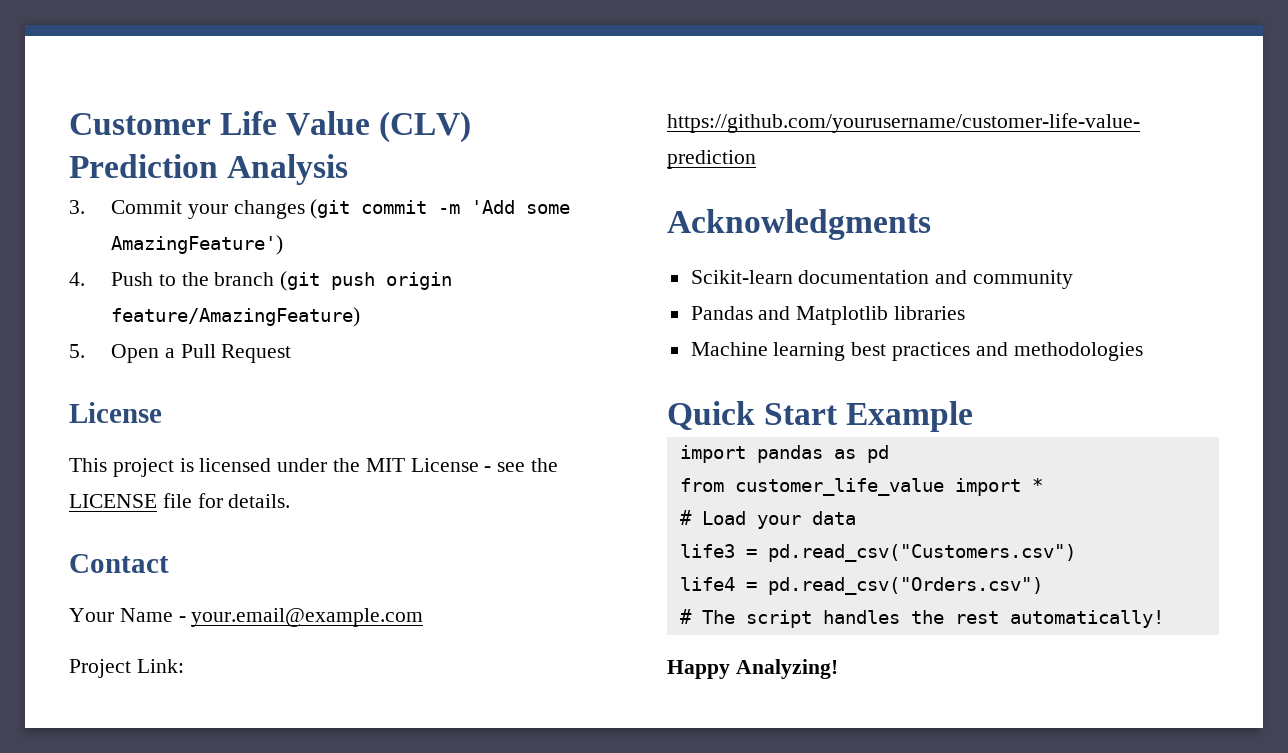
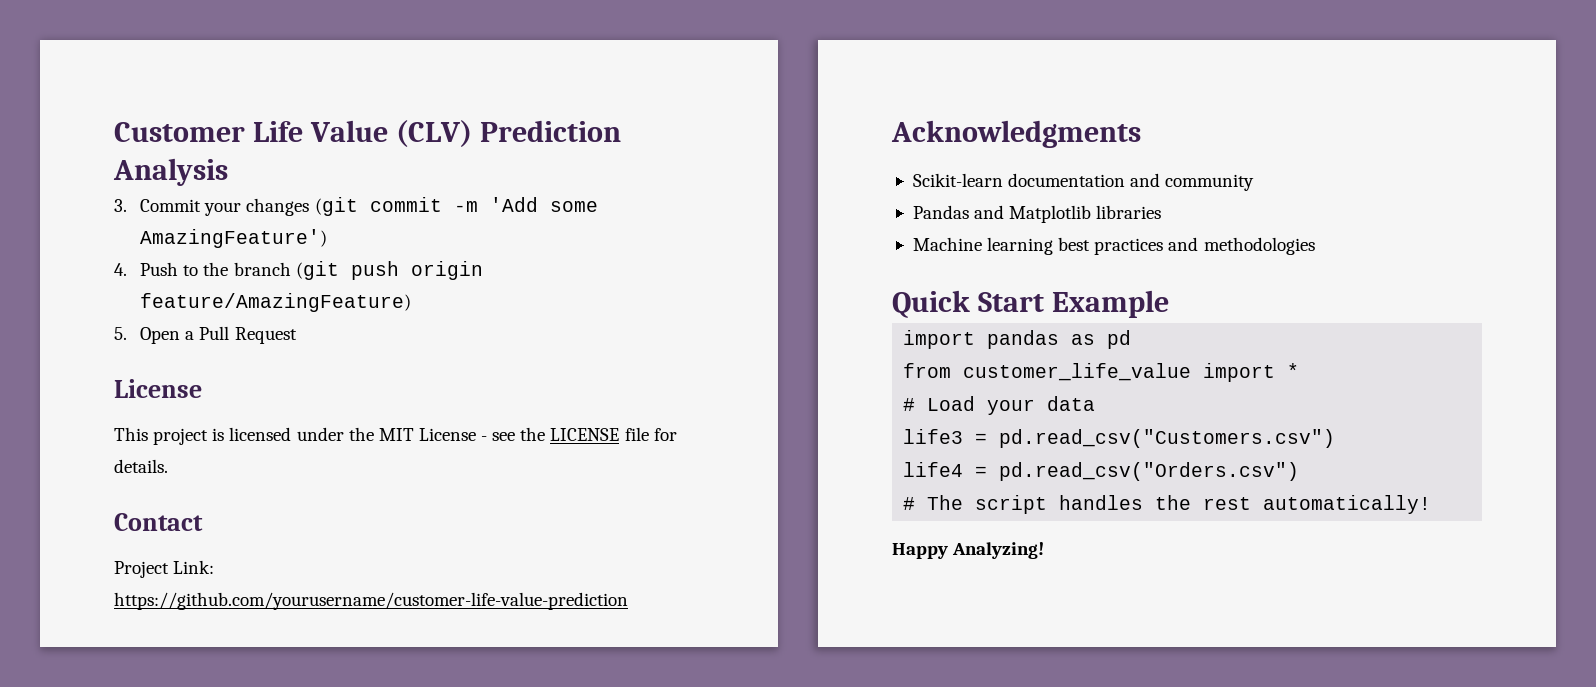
[69,608,424,627] // Your Name - your.email@example.com -> (203, 522) none

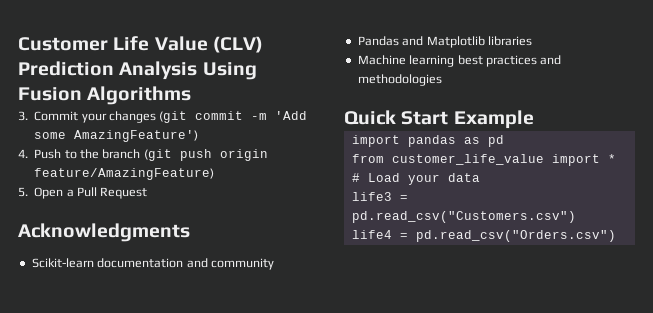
(228, 172) none -> [202,62,257,80] [18,86,192,105] Using Fusion Algorithms
[114,379,202,398] [114,427,677,445] [114,459,168,473] [114,513,203,531] [114,560,215,578] [114,592,628,610] // License // This project is licensed under the MIT License - see the LICENSE file for details. // Contact // Project Link: https://github.com/yourusername/customer-life-value-prediction -> (148, 193) none
[903,495,1432,514] [892,542,1045,559] // # The script handles the rest automatically! // Happy Analyzing! -> (616, 236) none

